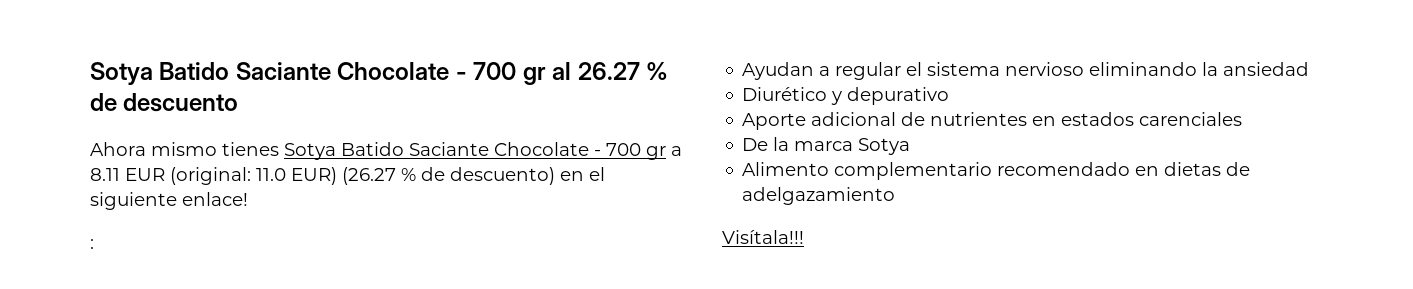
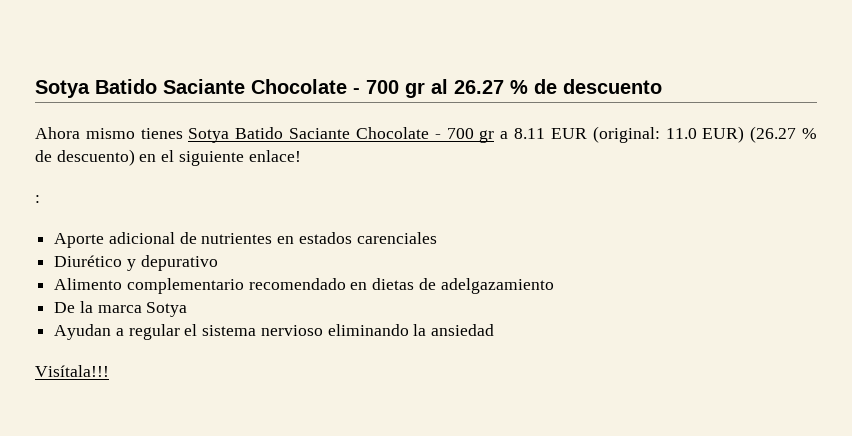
(94, 244) none -> [54,232,437,248] [54,255,218,271] [54,278,554,294] [54,301,188,317] // Aporte adicional de nutrientes en estados carenciales // Diurético y depurativo // Alimento complementario recomendado en dietas de adelgazamiento // De la marca Sotya
[742,87,950,105] [742,112,1243,130] [742,137,911,155] [742,162,1251,180] [742,187,896,205] // Diurético y depurativo // Aporte adicional de nutrientes en estados carenciales // De la marca Sotya // Alimento complementario recomendado en dietas de adelgazamiento -> (495, 330) none

